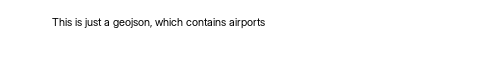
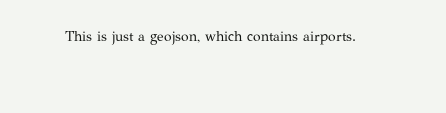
[229,18,265,29] airports -> [303,31,356,45] airports.

